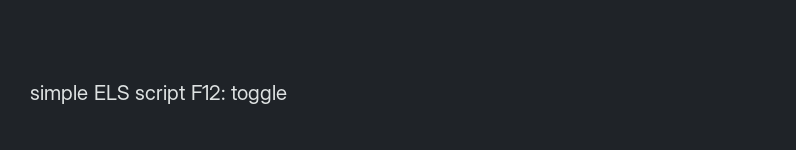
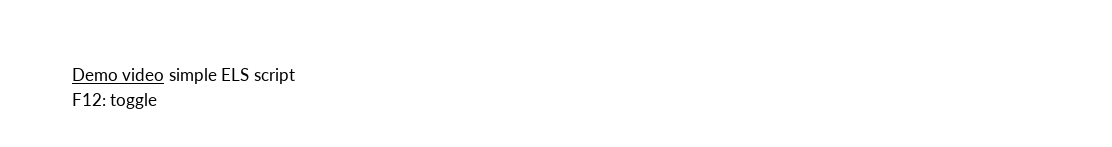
(30, 94) none -> [72,68,165,81] Demo video
(186, 94) none -> (295, 76) //

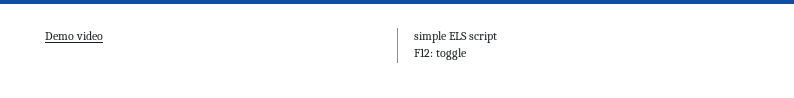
(165, 74) none -> (104, 35) //

